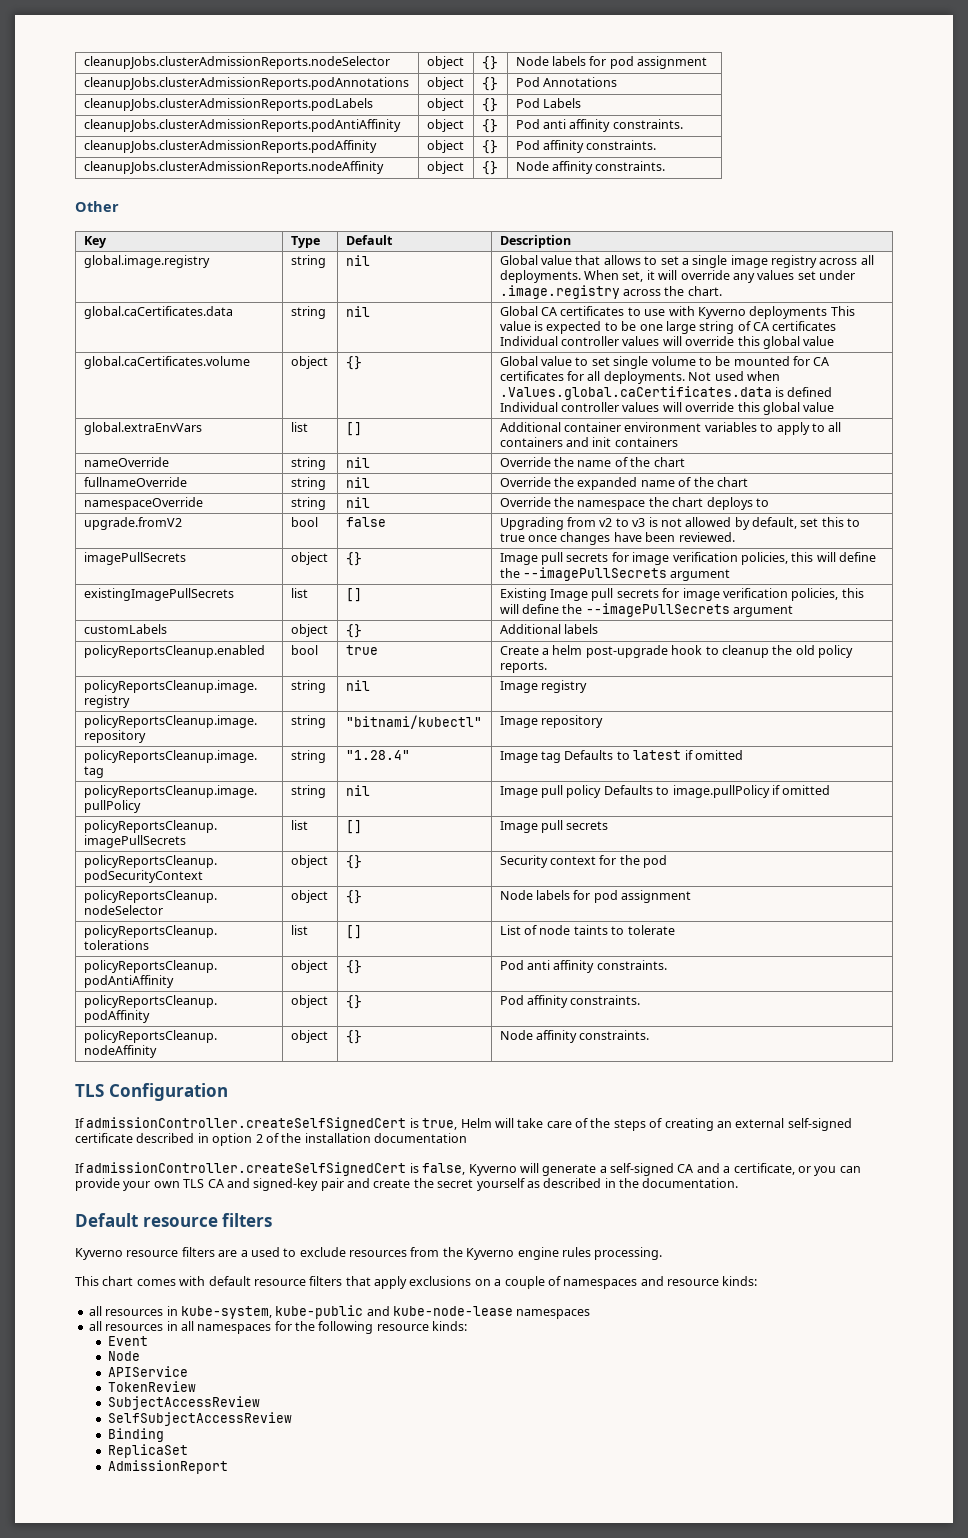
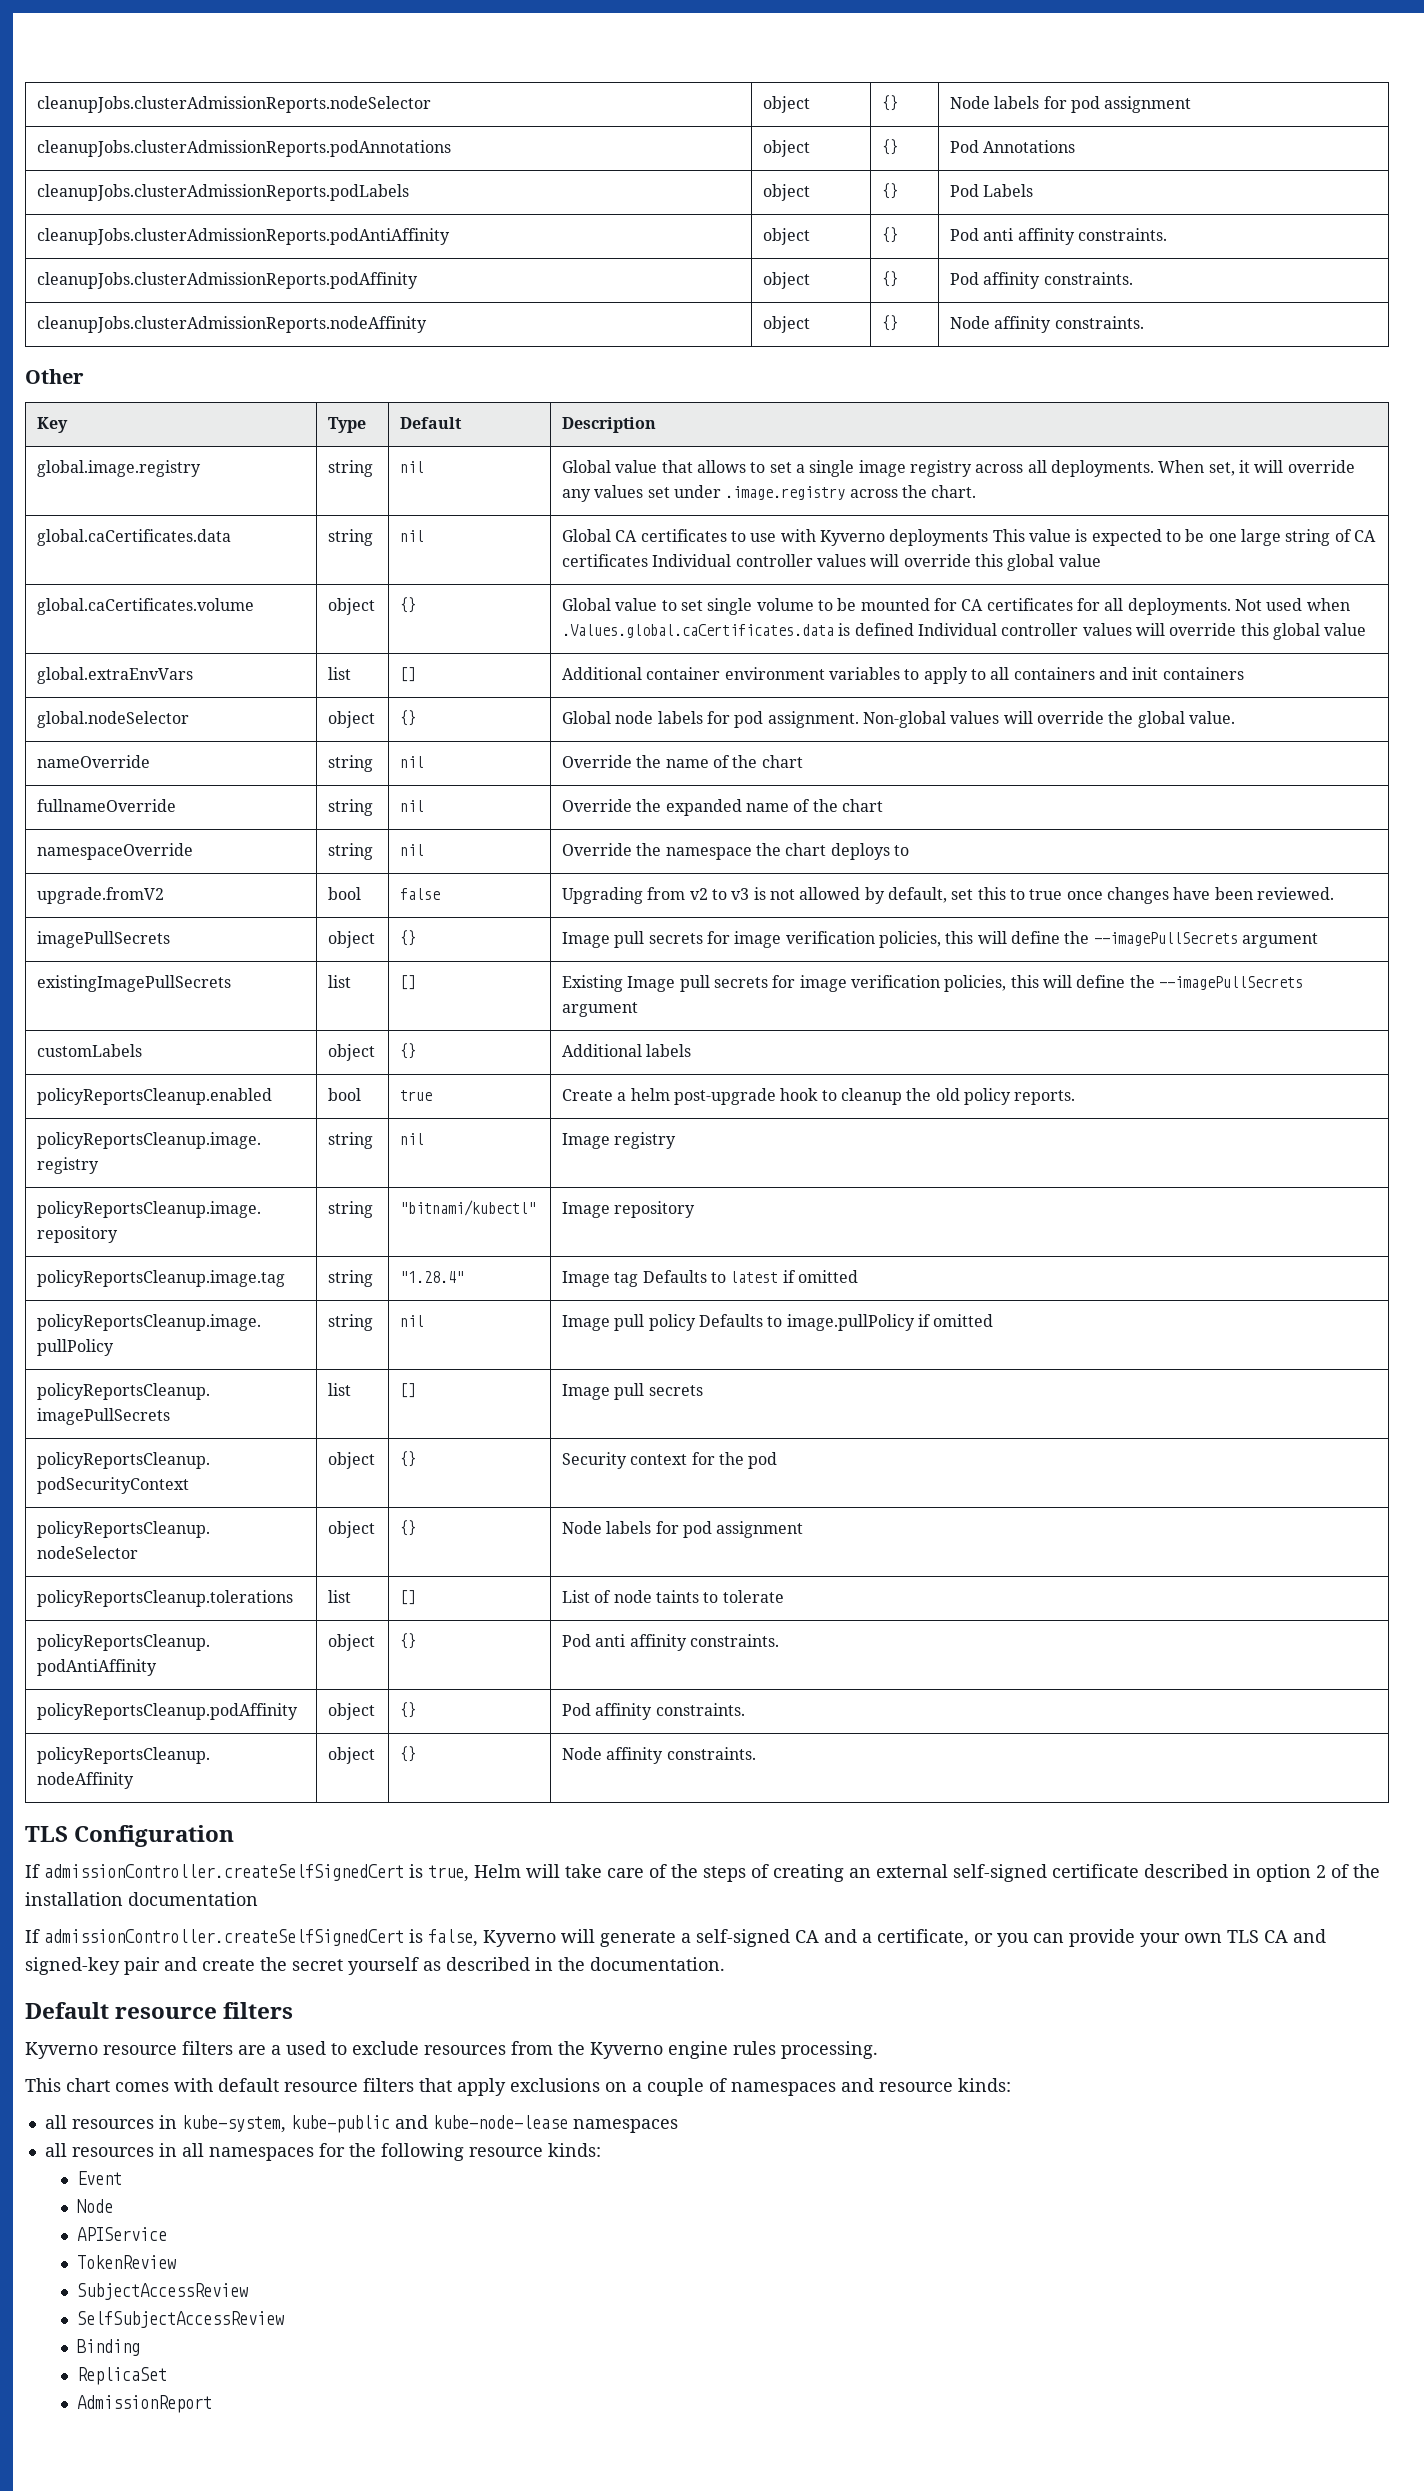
(678, 442) none -> [37,711,190,728] [328,711,376,728] [400,710,417,726] [562,711,1235,728] // global.nodeSelector | object | {} | Global node labels for pod assignment. Non-global values will override the global value.

